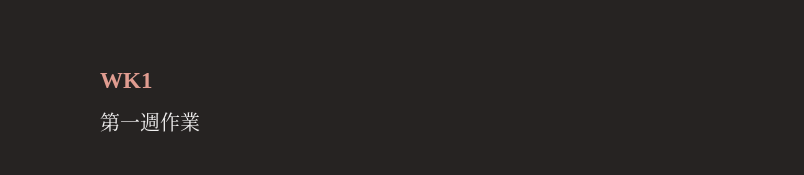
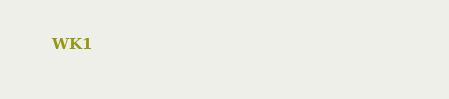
[100,112,200,132] // 第一週作業 -> (92, 43) none

